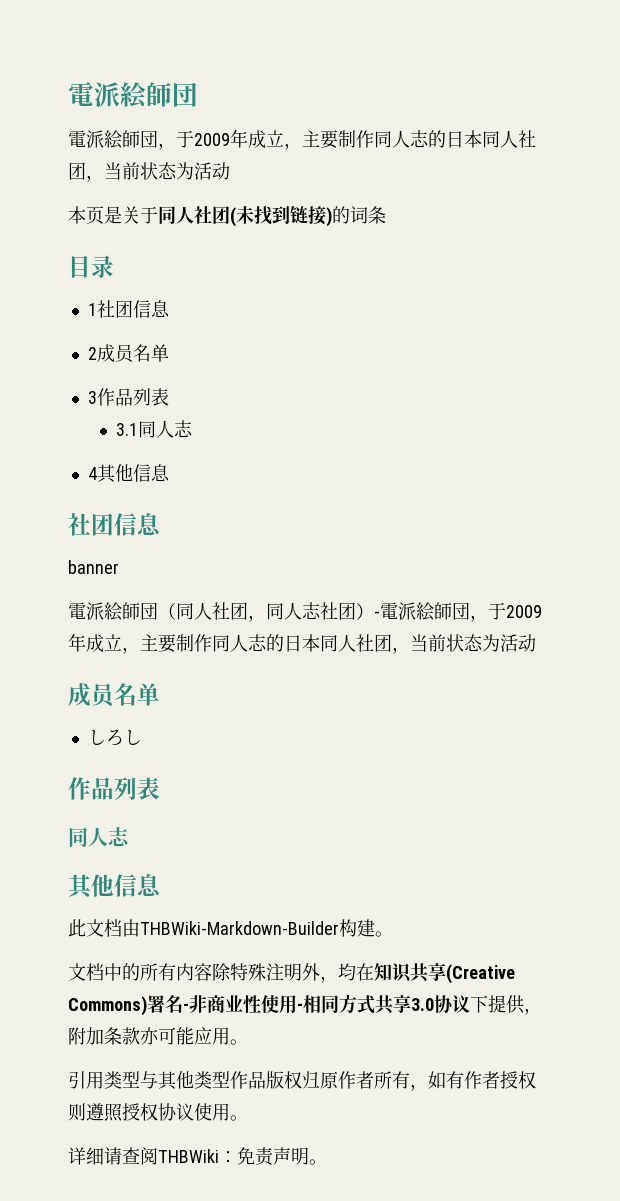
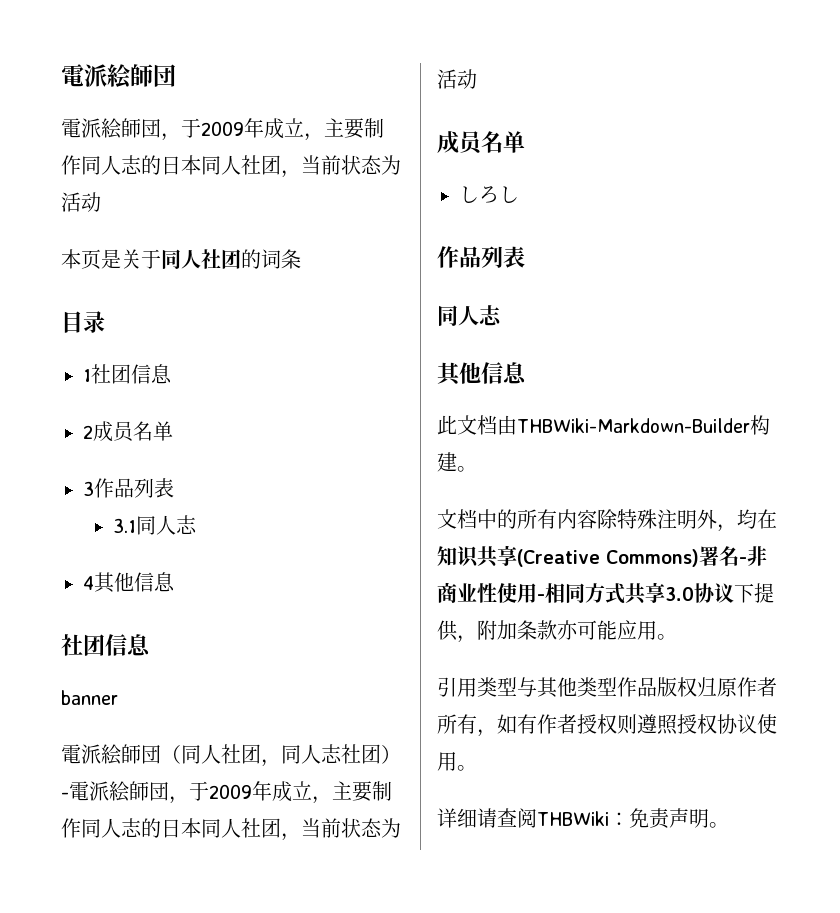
[230,206,332,227] (未找到链接) -> (241, 259) none

